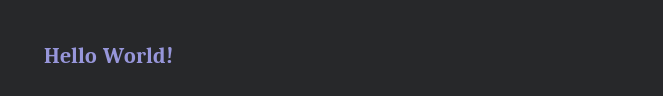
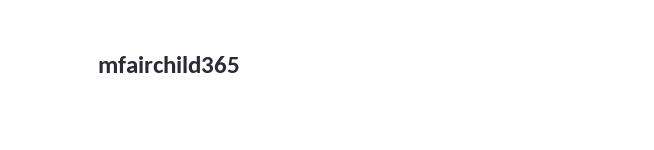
[44,47,173,63] Hello World! -> [98,56,240,73] mfairchild365

